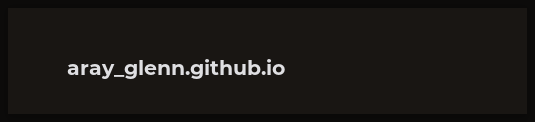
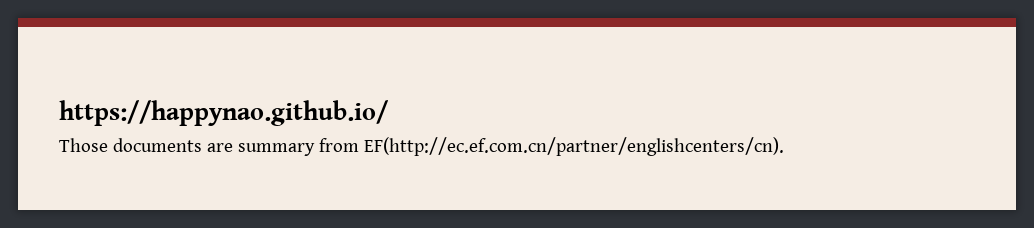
[67,59,285,79] aray_glenn.github.io -> [59,100,389,126] [59,137,784,156] https://happynao.github.io/ // Those documents are summary from EF(http://ec.ef.com.cn/partner/englishcenters/cn).

